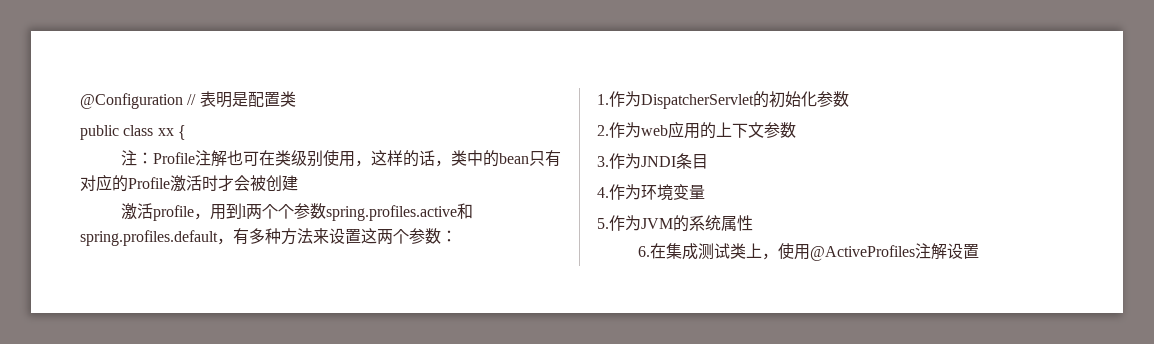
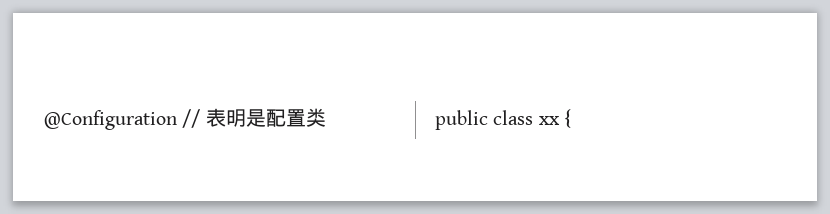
[120,150,561,167] [80,174,298,192] [120,203,473,221] [80,228,457,246] [597,91,849,109] [597,121,796,139] [597,153,708,169] [597,184,705,201] [597,215,753,232] [637,243,979,261] // 注：Profile注解也可在类级别使用，这样的话，类中的bean只有对应的Profile激活时才会被创建 // 激活profile，用到l两个个参数spring.profiles.active和spring.profiles.default，有多种方法来设置这两个参数： // 1.作为DispatcherServlet的初始化参数 // 2.作为web应用的上下文参数 // 3.作为JNDI条目 // 4.作为环境变量 // 5.作为JVM的系统属性 // 6.在集成测试类上，使用@ActiveProfiles注解设置 -> (572, 118) none

